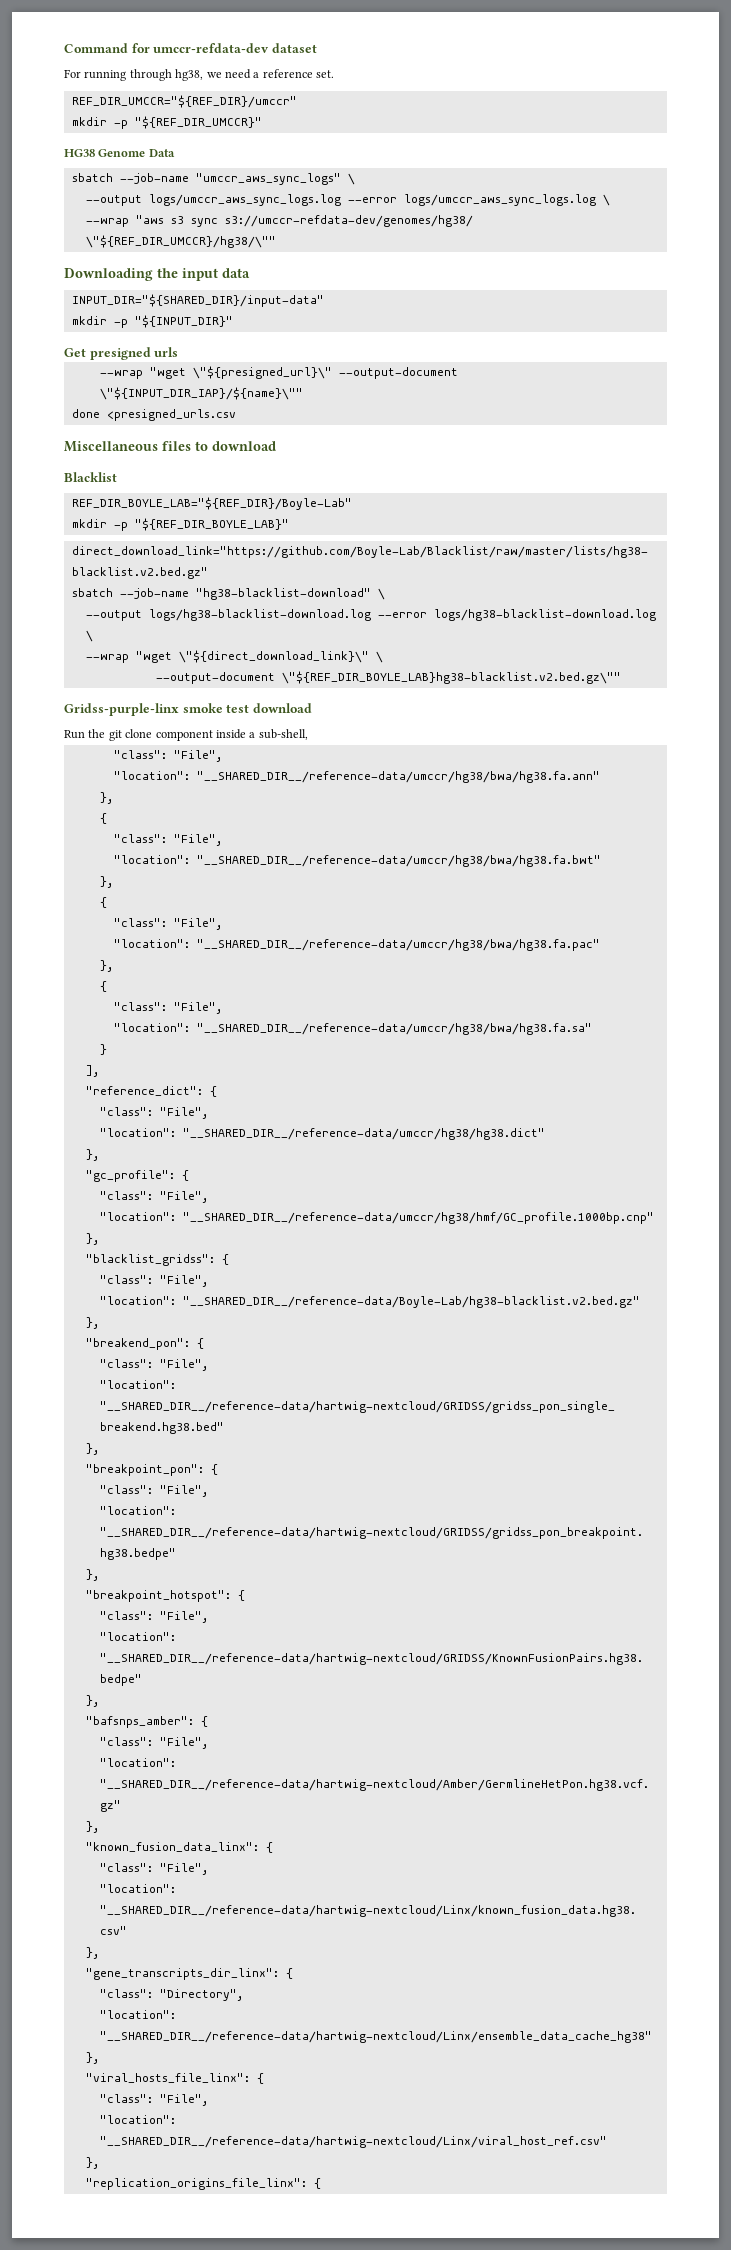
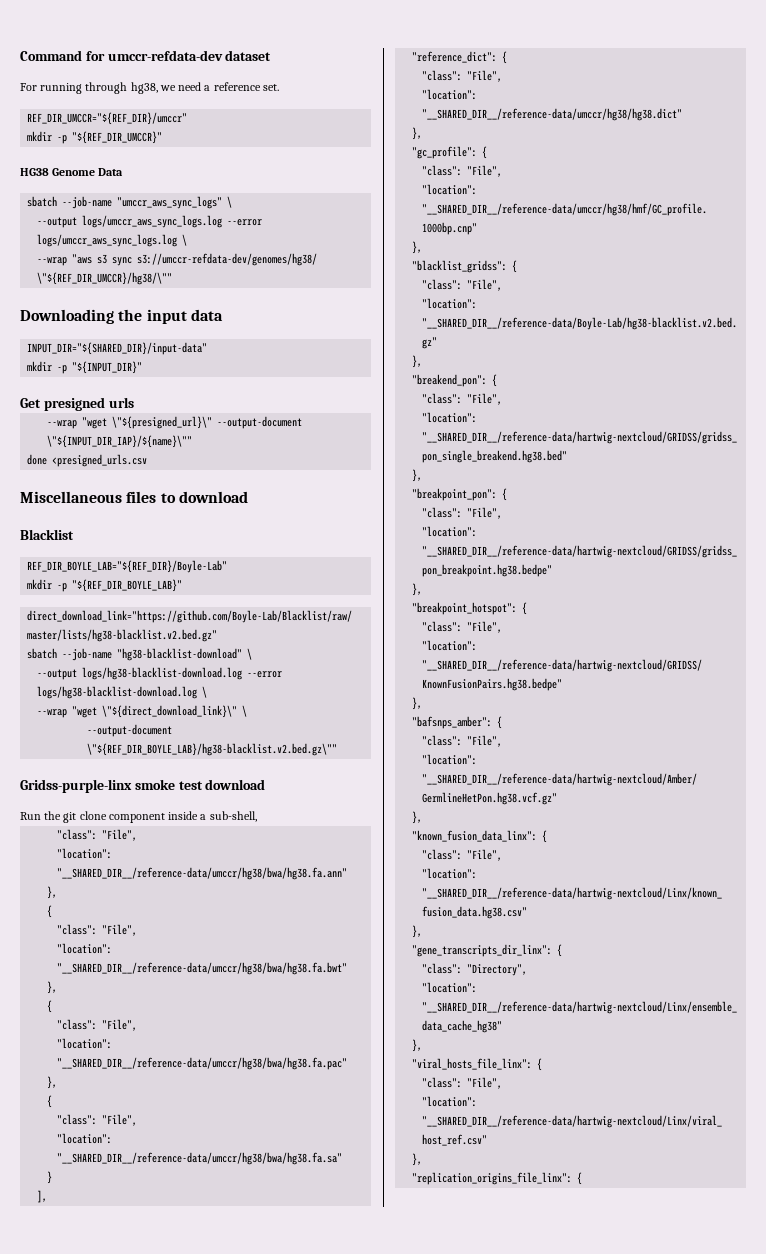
[281,671,621,684] \"${REF_DIR_BOYLE_LAB}hg38-blacklist.v2.bed.gz\"" -> [87,743,338,756] \"${REF_DIR_BOYLE_LAB}/hg38-blacklist.v2.bed.gz\""

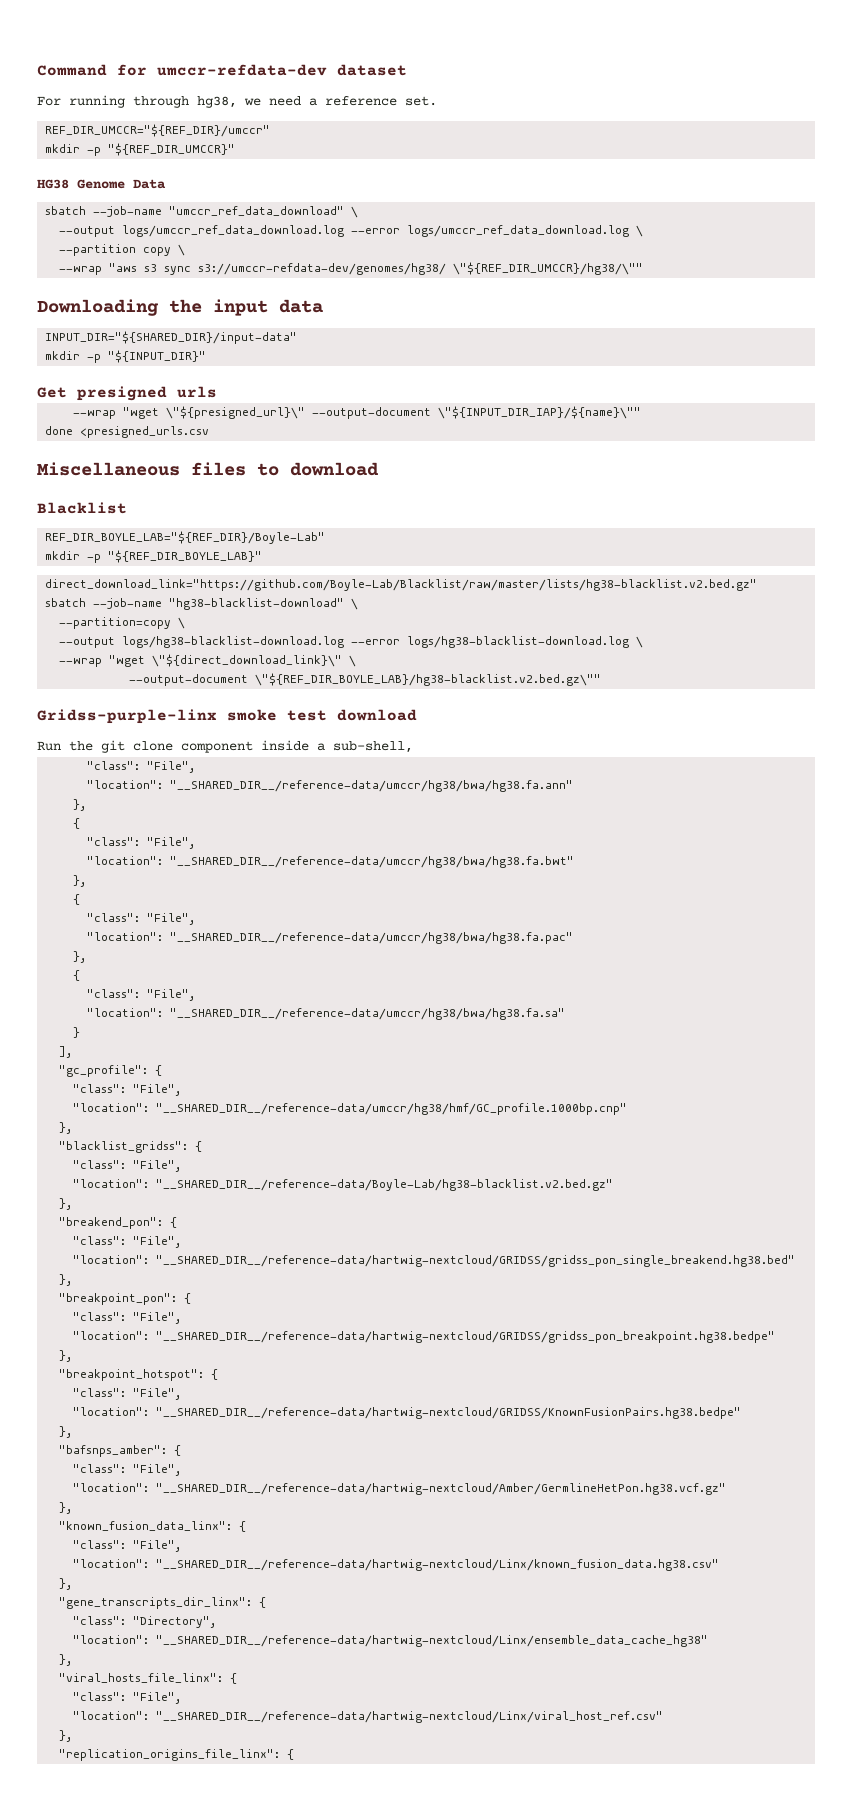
[117,196,233,209] [37,215,263,228] [37,234,178,247] "umccr_aws_sync_logs" \ // --output logs/umccr_aws_sync_logs.log --error logs/umccr_aws_sync_logs.log -> [169,206,359,218] [59,225,644,237] [59,244,172,256] "umccr_ref_data_download" \ // --output logs/umccr_ref_data_download.log --error logs/umccr_ref_data_download.log \ // --partition copy
(253, 654) none -> [59,617,186,629] // --partition=copy \
[412,51,508,64] [422,70,503,82] [422,89,478,100] [422,108,683,121] [412,127,423,140] // "reference_dict": { // "class": "File", // "location": "__SHARED_DIR__/reference-data/umccr/hg38/hg38.dict" // }, -> (73, 1052) none

